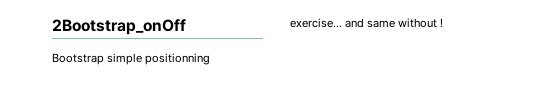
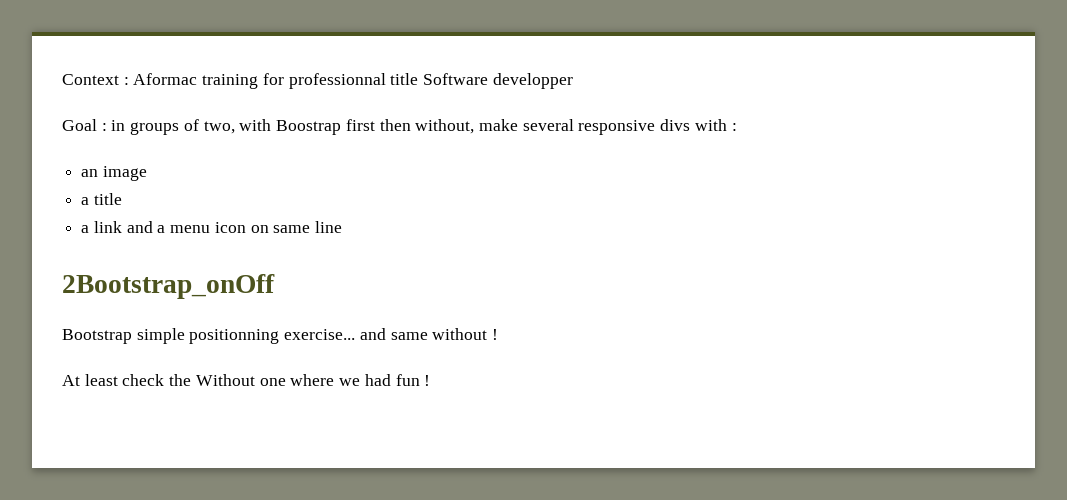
(52, 27) none -> [62,73,573,89] [62,119,737,135] [81,166,147,181] [81,193,122,205] [81,221,343,233] Context : Aformac training for professionnal title Software developper // Goal : in groups of two, with Boostrap first then without, make several responsive divs with : // an image // a title // a link and a menu icon on same line //
(444, 23) none -> [62,374,431,386] // At least check the Without one where we had fun !

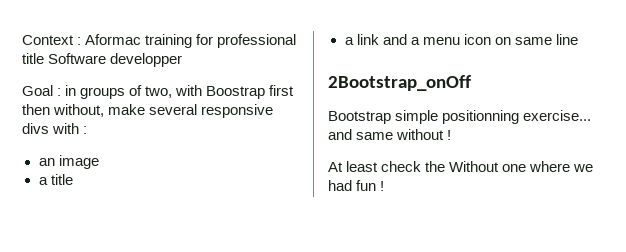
[288,73,386,89] professionnal -> [217,34,297,48] professional

